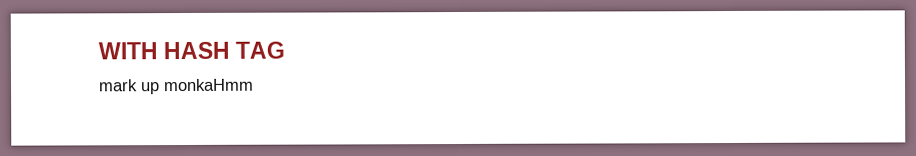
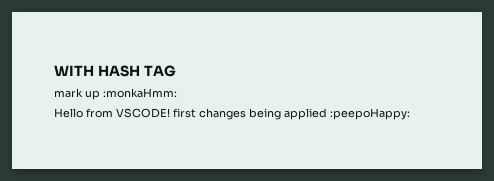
[164,78,254,92] monkaHmm -> [103,88,177,98] [54,108,410,120] :monkaHmm: // Hello from VSCODE! first changes being applied :peepoHappy:

